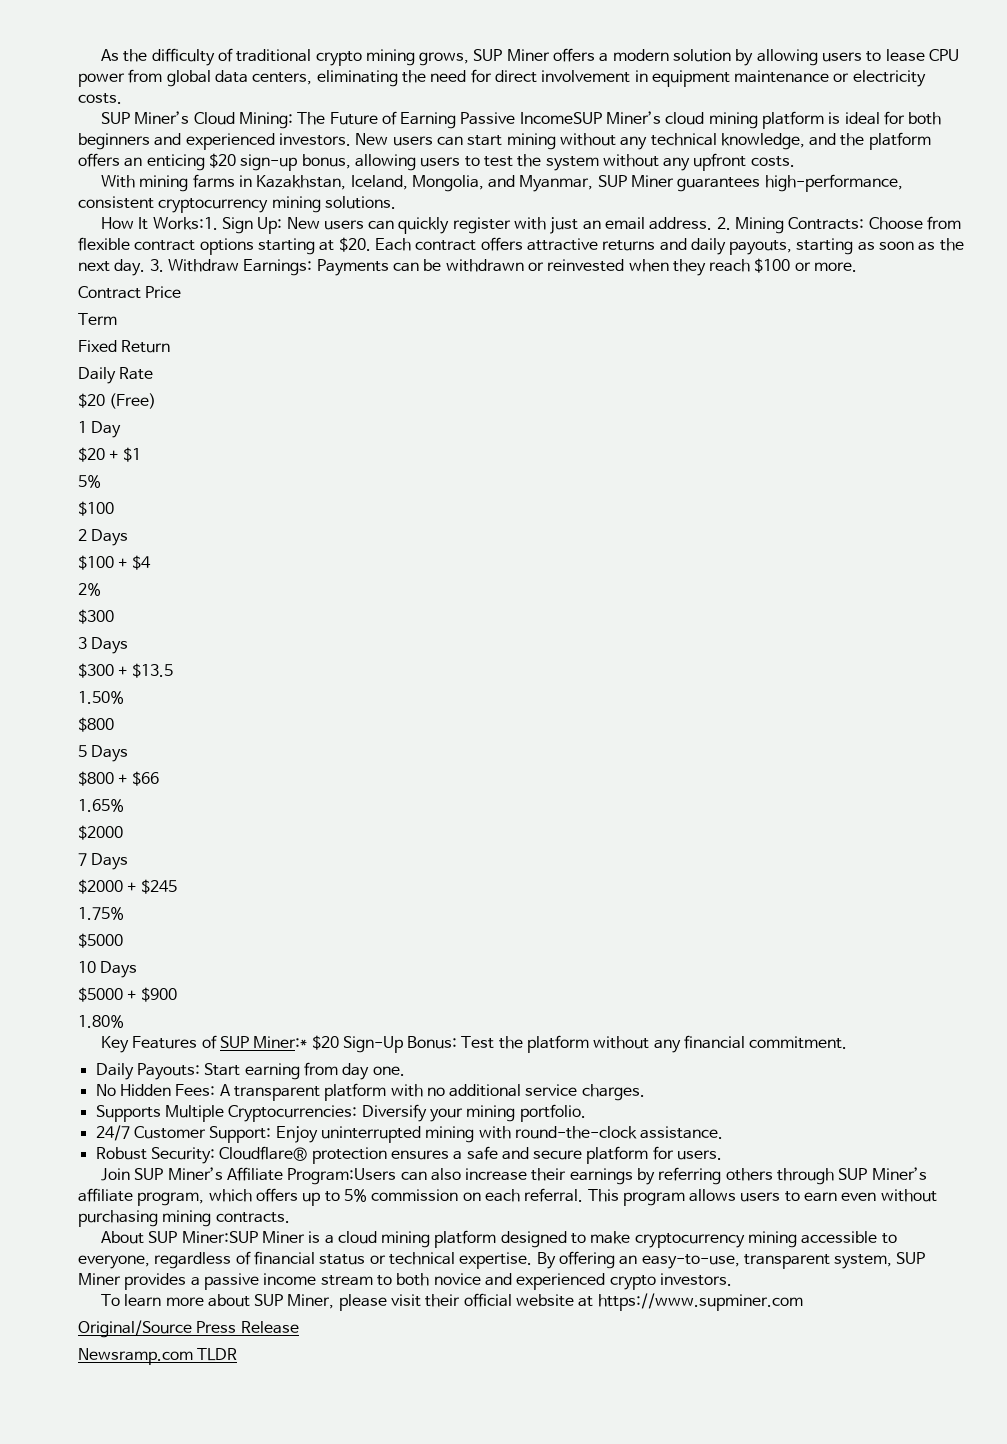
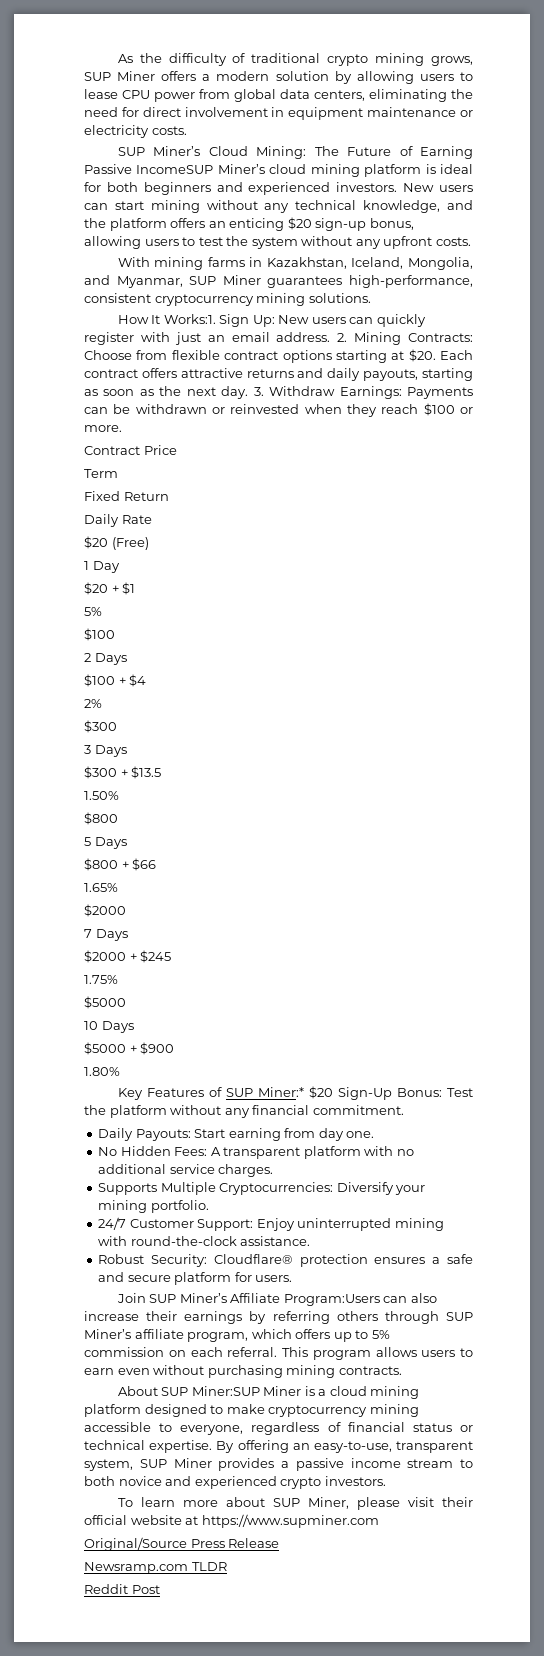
(238, 1354) none -> [84,1584,160,1594] // Reddit Post

